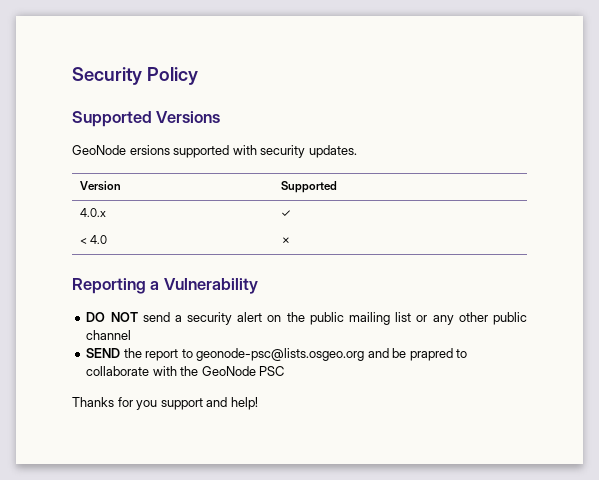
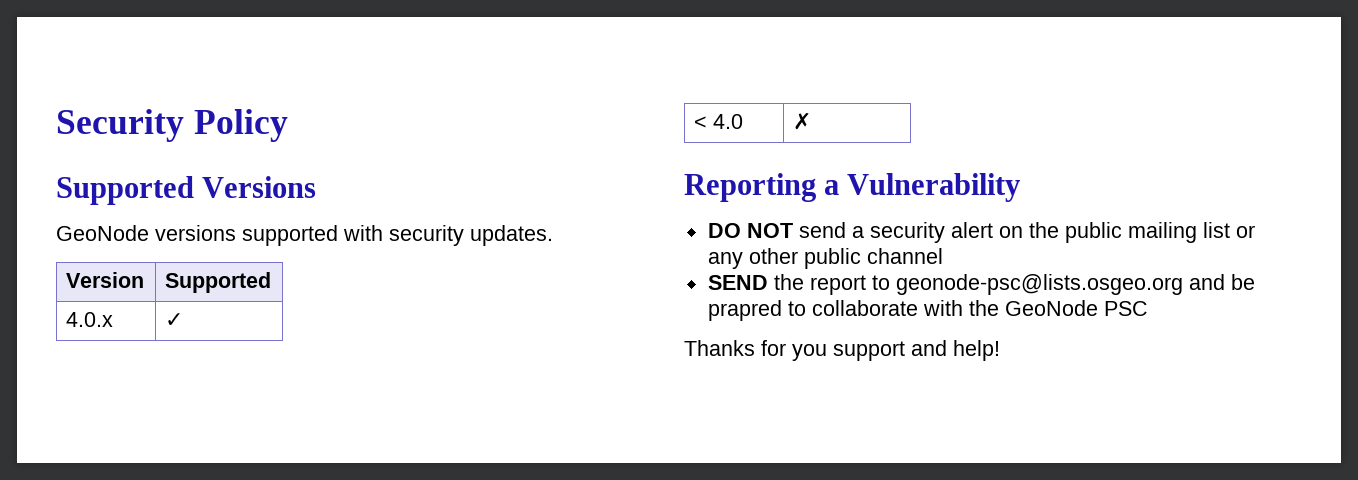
[129,145,170,155] ersions -> [155,225,236,241] versions

